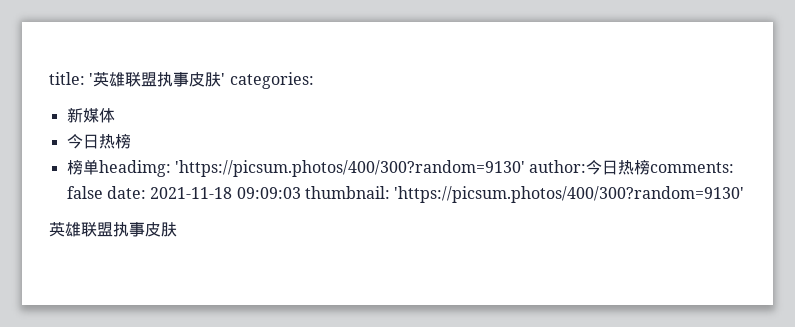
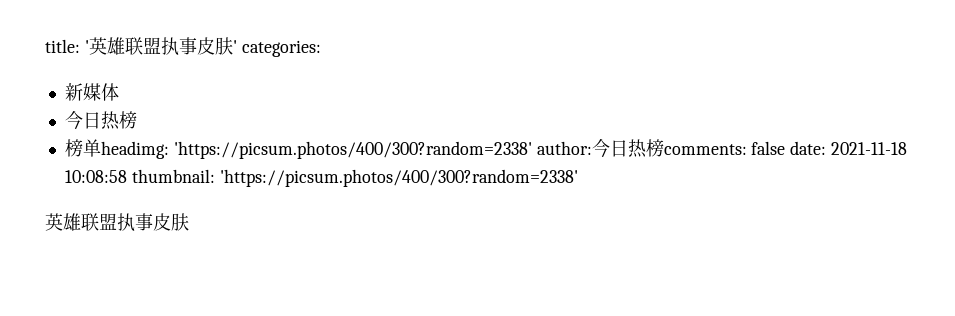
[174,160,525,177] 'https://picsum.photos/400/300?random=9130' -> [173,141,532,159] 'https://picsum.photos/400/300?random=2338'
[236,186,745,203] 09:09:03 thumbnail: 'https://picsum.photos/400/300?random=9130' -> [64,169,578,187] 10:08:58 thumbnail: 'https://picsum.photos/400/300?random=2338'

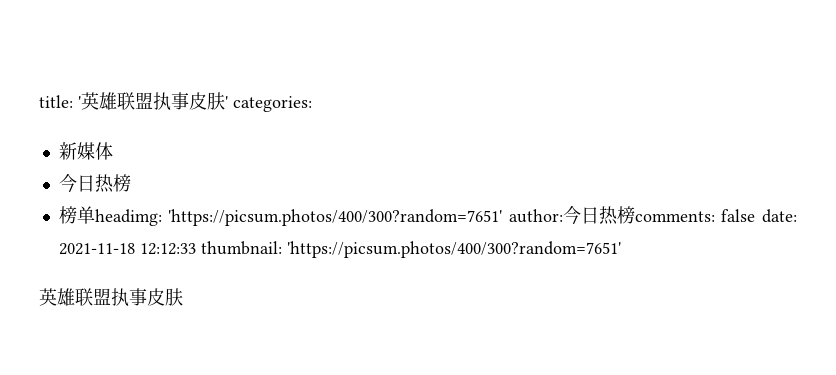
[173,141,532,159] 'https://picsum.photos/400/300?random=2338' -> [168,209,503,226] 'https://picsum.photos/400/300?random=7651'
[64,169,578,187] 10:08:58 thumbnail: 'https://picsum.photos/400/300?random=2338' -> [139,241,621,258] 12:12:33 thumbnail: 'https://picsum.photos/400/300?random=7651'

